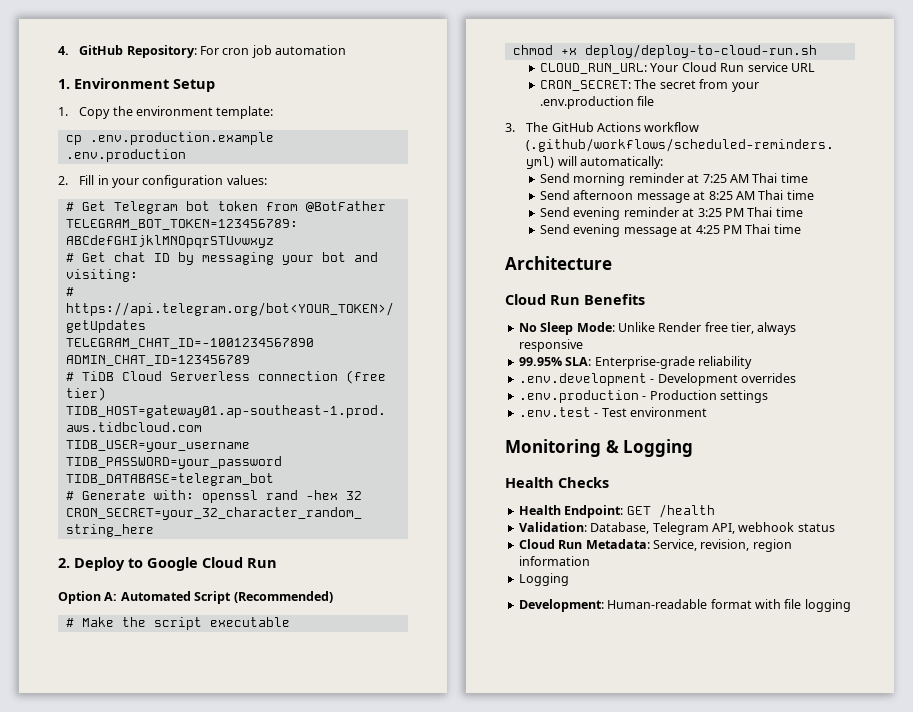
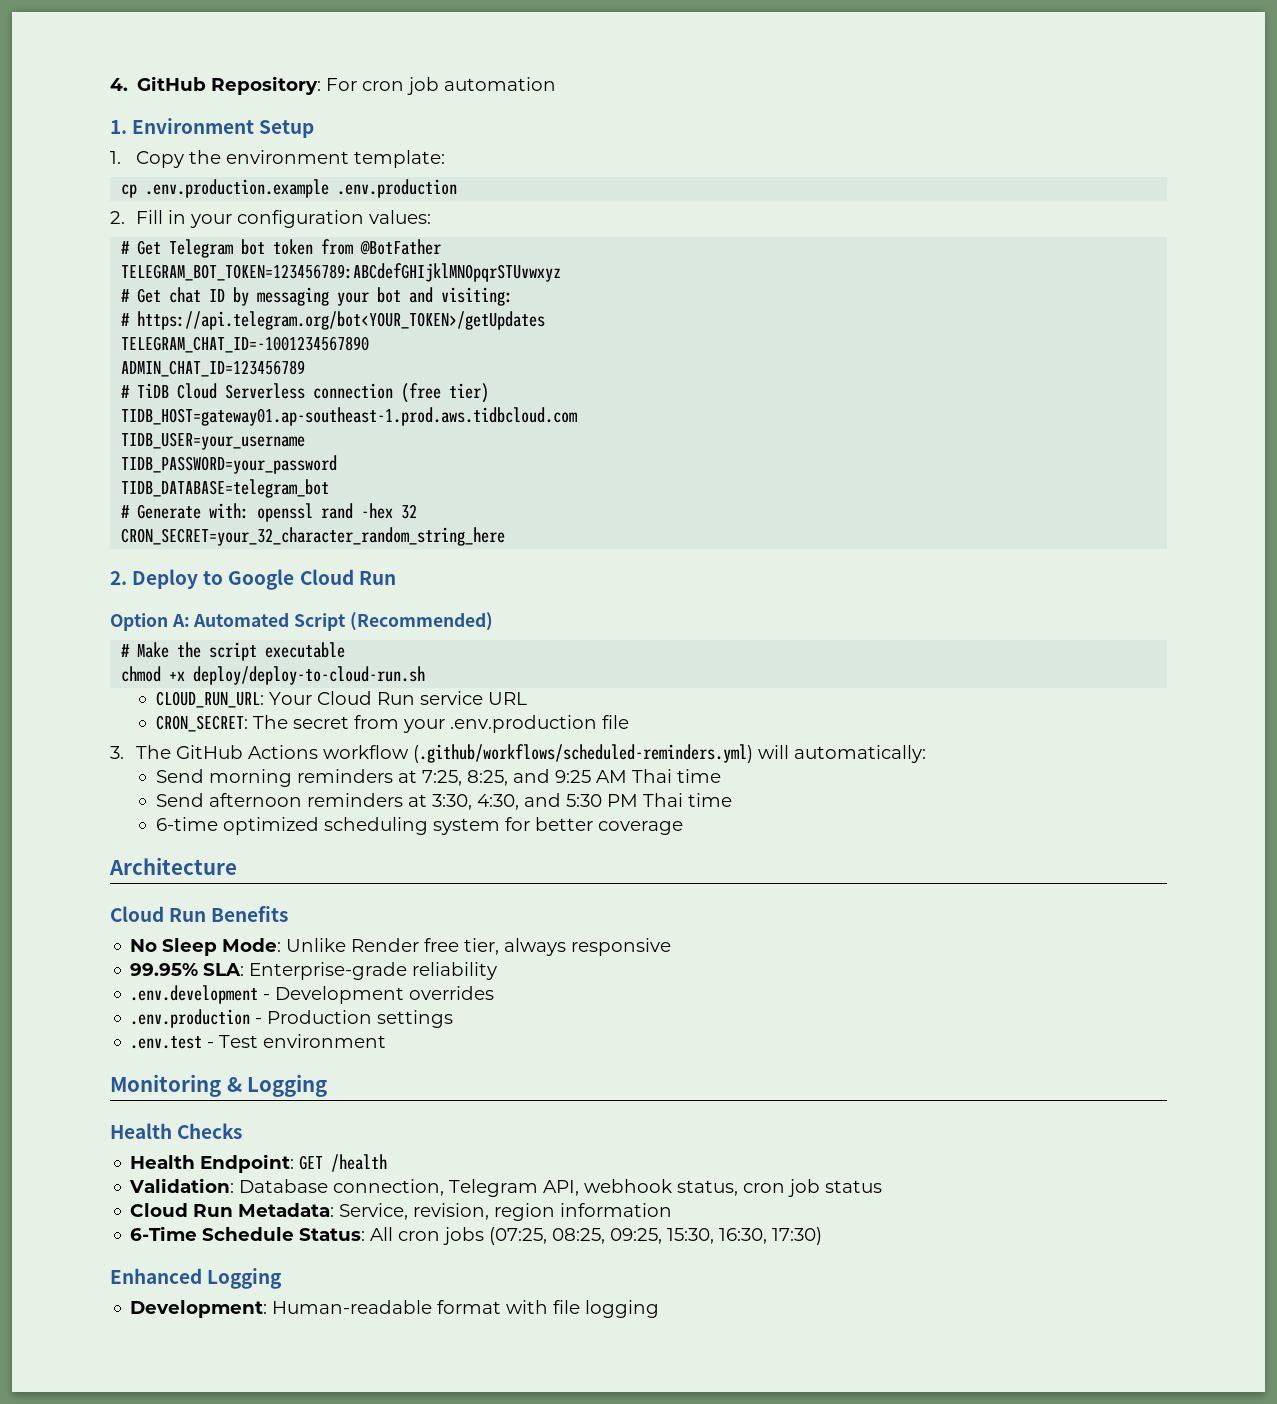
[628,173,727,183] reminder at 7:25 -> [296,769,591,786] reminders at 7:25, 8:25, and 9:25
[636,190,814,203] [540,207,803,220] [540,224,801,237] message at 8:25 AM Thai time // Send evening reminder at 3:25 PM Thai time // Send evening message at 4:25 PM Thai time -> [306,793,732,810] [155,817,683,835] reminders at 3:30, 4:30, and 5:30 PM Thai time // 6-time optimized scheduling system for better coverage
[590,522,650,534] Database, -> [239,1179,445,1196] Database connection,
(795, 527) none -> [677,1179,821,1197] status, cron job
(590, 561) none -> [130,1226,823,1245] [110,1268,202,1284] 6-Time Schedule Status: All cron jobs (07:25, 08:25, 09:25, 15:30, 16:30, 17:30) // Enhanced

